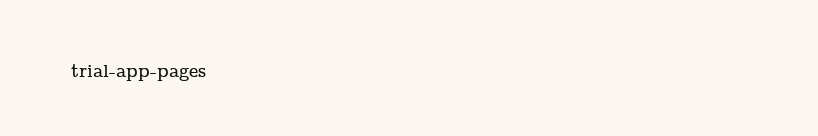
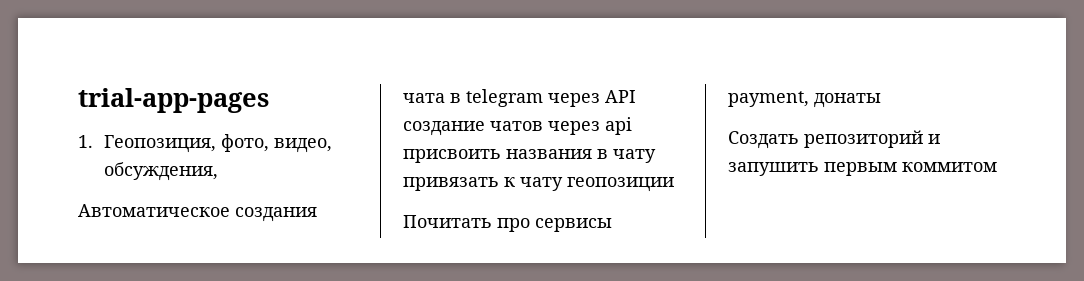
(206, 72) none -> [78,134,333,153] [104,162,219,181] [78,204,317,222] [403,89,636,107] [403,117,632,136] [403,149,656,163] [403,177,674,192] [403,215,612,232] [728,91,881,108] [728,130,940,149] [728,162,997,176] // 1. Геопозиция, фото, видео, обсуждения, // Автоматическое создания чата в telegram через API создание чатов через api присвоить названия в чату привязать к чату геопозиции // Почитать про сервисы payment, донаты // Создать репозиторий и запушить первым коммитом

